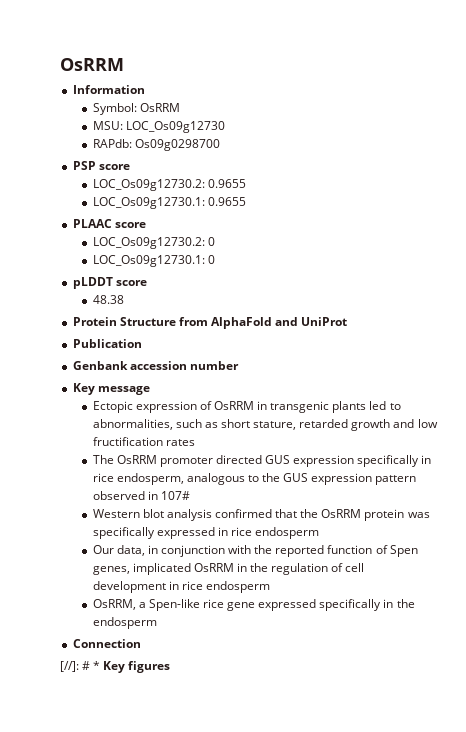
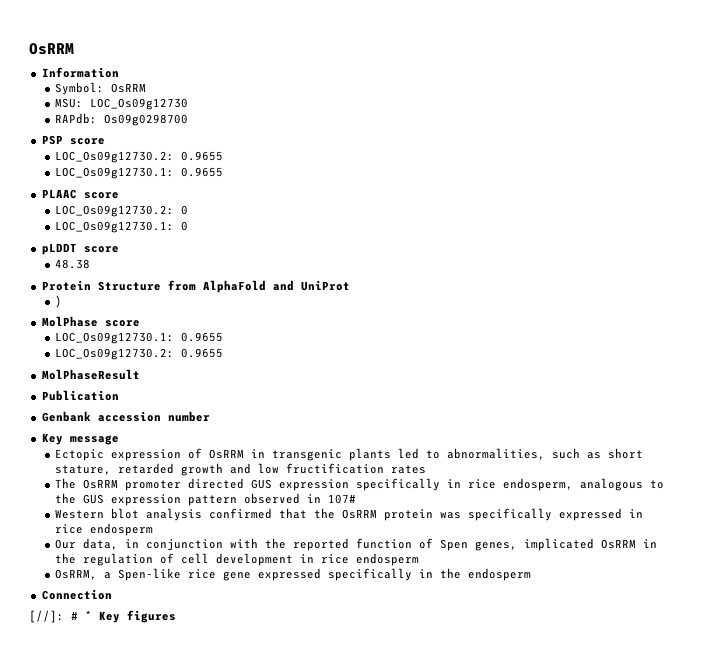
(348, 321) none -> [55,295,63,308] [41,316,140,327] [55,332,224,344] [55,348,224,360] [41,369,140,380] // ) // MolPhase score // LOC_Os09g12730.1: 0.9655 // LOC_Os09g12730.2: 0.9655 // MolPhaseResult

